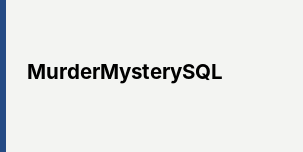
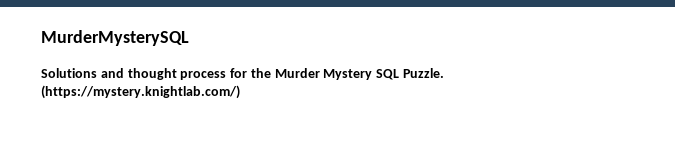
(223, 74) none -> [41,68,445,80] [41,85,240,99] // Solutions and thought process for the Murder Mystery SQL Puzzle. (https://mystery.knightlab.com/)

